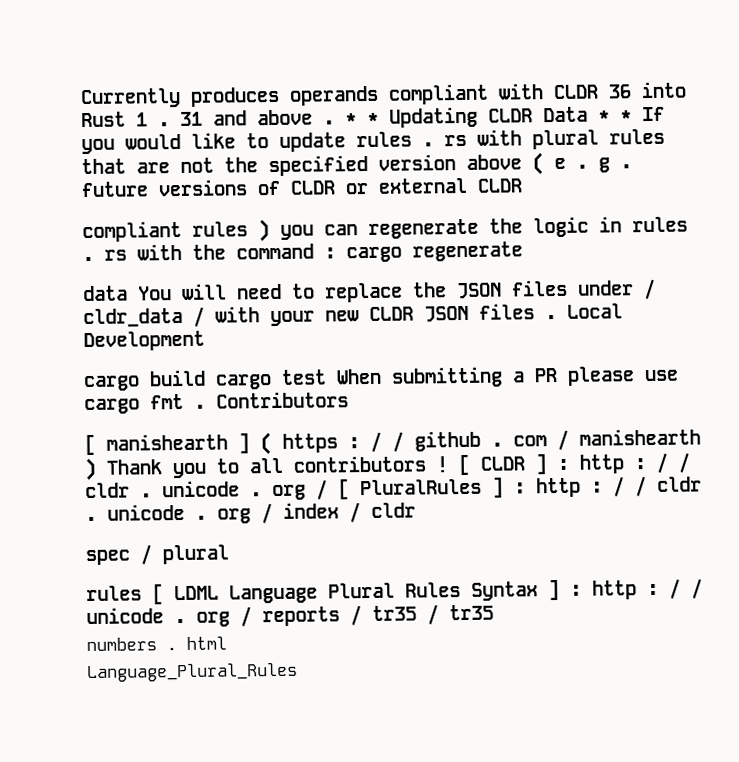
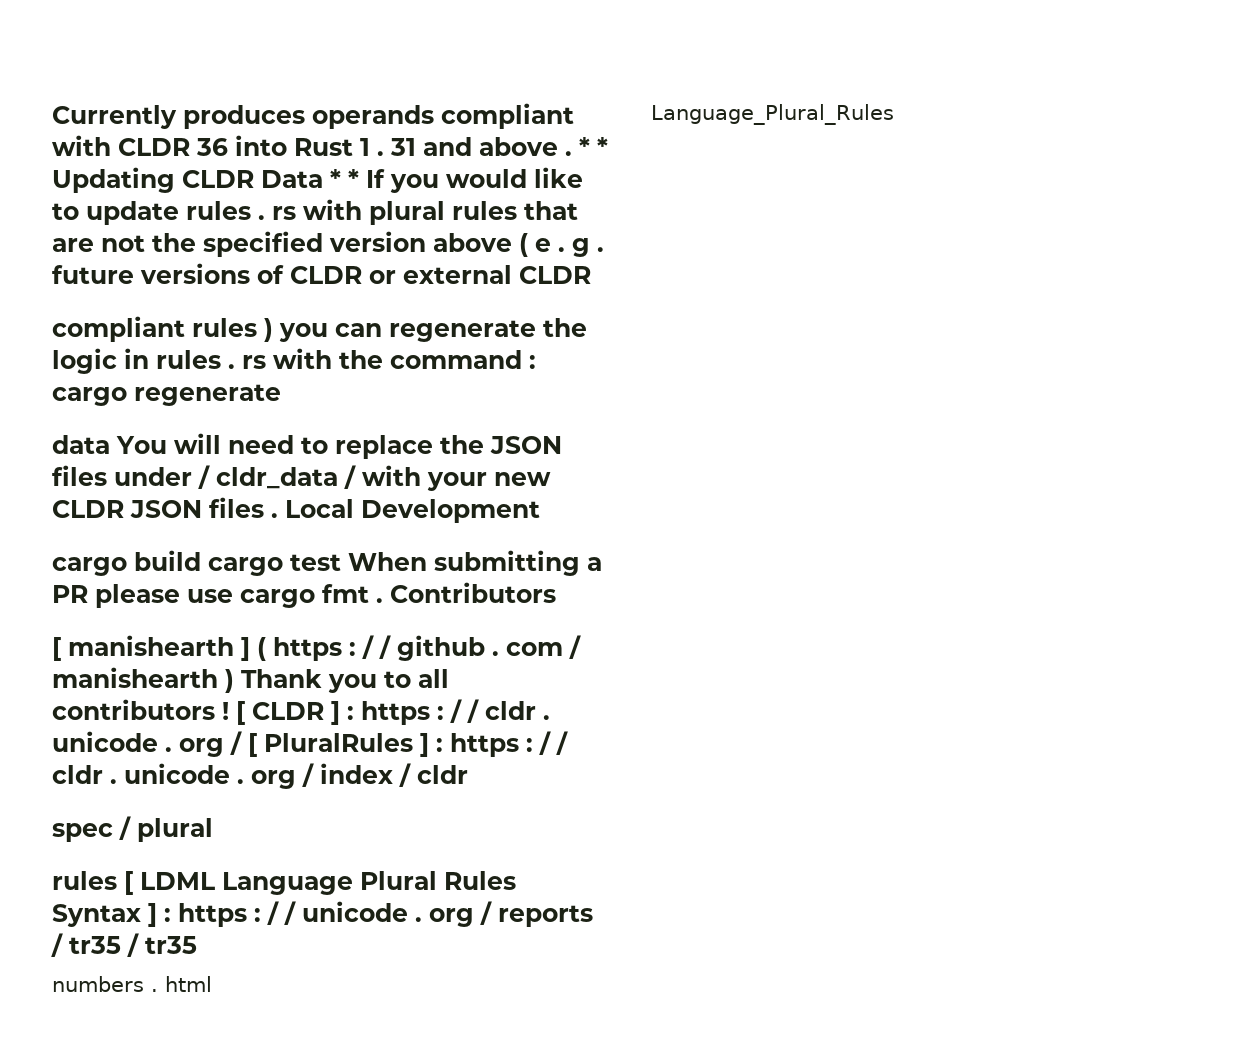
[579,454,624,474] http -> [361,701,430,725] https
[536,477,581,498] http -> [450,733,519,757] https
[592,580,637,600] http -> [178,903,247,927] https

